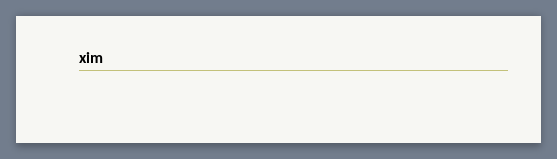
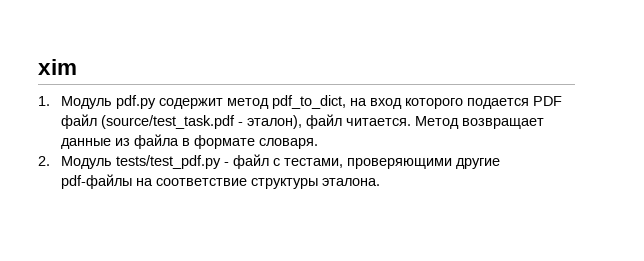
(103, 57) none -> [38,95,563,109] [61,114,545,129] [61,134,319,149] [38,154,501,169] [61,174,381,189] // 1. Модуль pdf.py содержит метод pdf_to_dict, на вход которого подается PDF файл (source/test_task.pdf - эталон), файл читается. Метод возвращает данные из файла в формате словаря. // 2. Модуль tests/test_pdf.py - файл с тестами, проверяющими другие pdf-файлы на соответствие структуры эталона.

